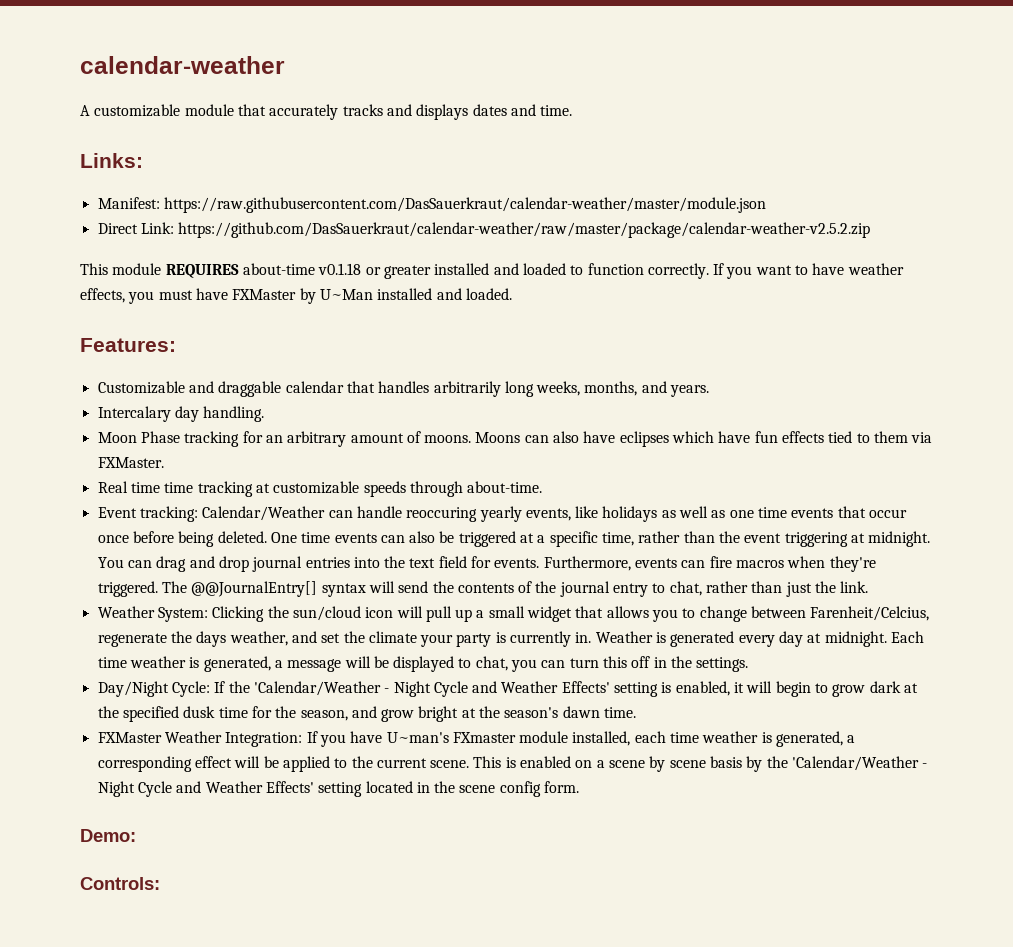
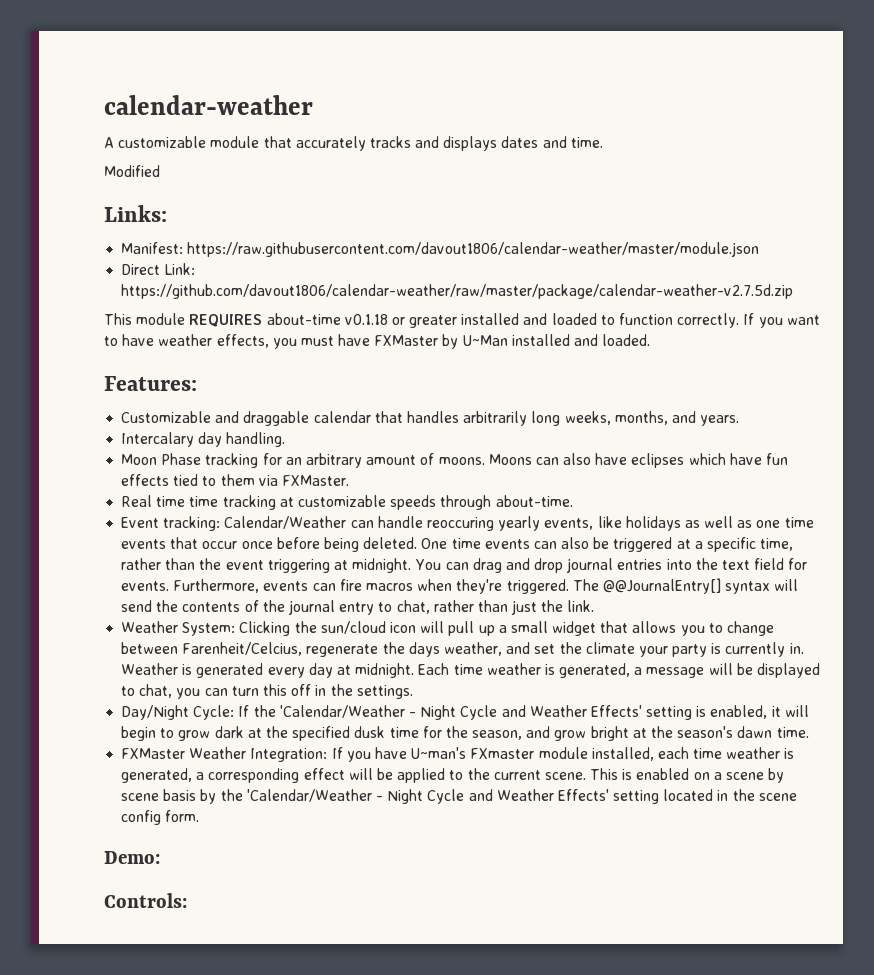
(573, 110) none -> [104,165,160,177] // Modified
[163,197,766,213] https://raw.githubusercontent.com/DasSauerkraut/calendar-weather/master/module.json -> [187,242,760,257] https://raw.githubusercontent.com/davout1806/calendar-weather/master/module.json
[178,222,871,238] https://github.com/DasSauerkraut/calendar-weather/raw/master/package/calendar-weather-v2.5.2.zip -> [121,284,794,299] https://github.com/davout1806/calendar-weather/raw/master/package/calendar-weather-v2.7.5d.zip

